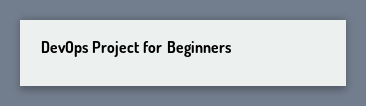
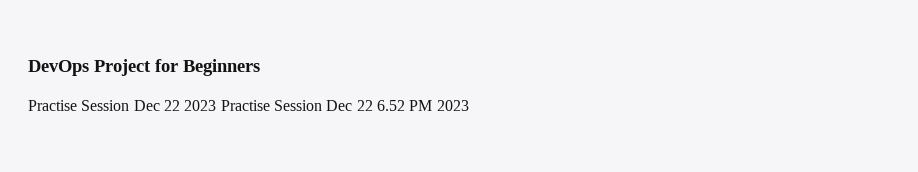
(231, 49) none -> [28,100,469,111] // Practise Session Dec 22 2023 Practise Session Dec 22 6.52 PM 2023

